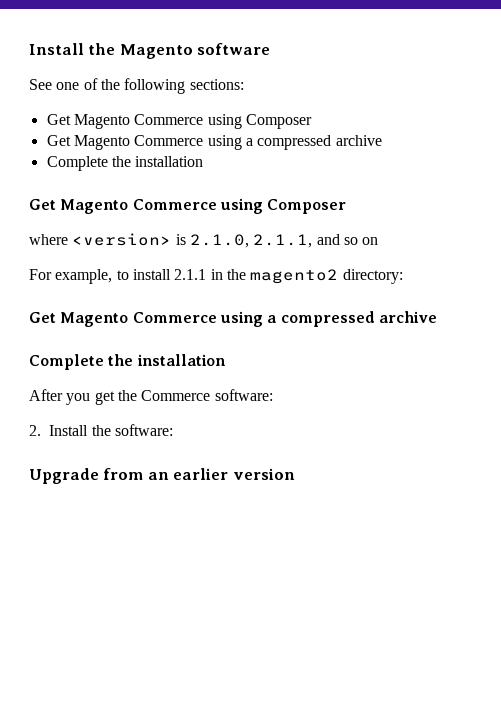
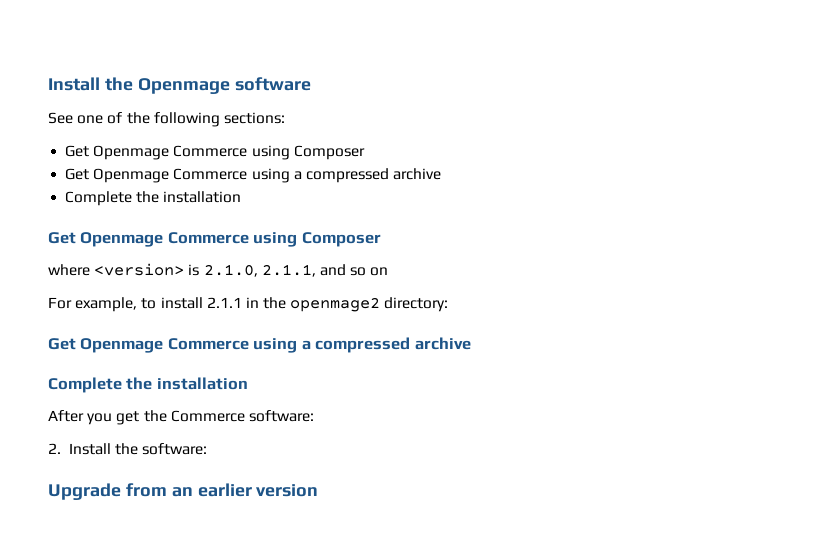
[29,43,193,59] Install the Magento -> [48,77,230,94] Install the Openmage
[73,114,130,129] Magento -> [93,145,170,160] Openmage
[73,135,130,150] Magento -> [93,168,170,183] Openmage
[60,199,129,214] Magento -> [80,232,164,247] Openmage
[250,269,339,284] magento2 -> [290,297,381,312] openmage2
[60,312,129,327] Magento -> [80,338,164,353] Openmage

